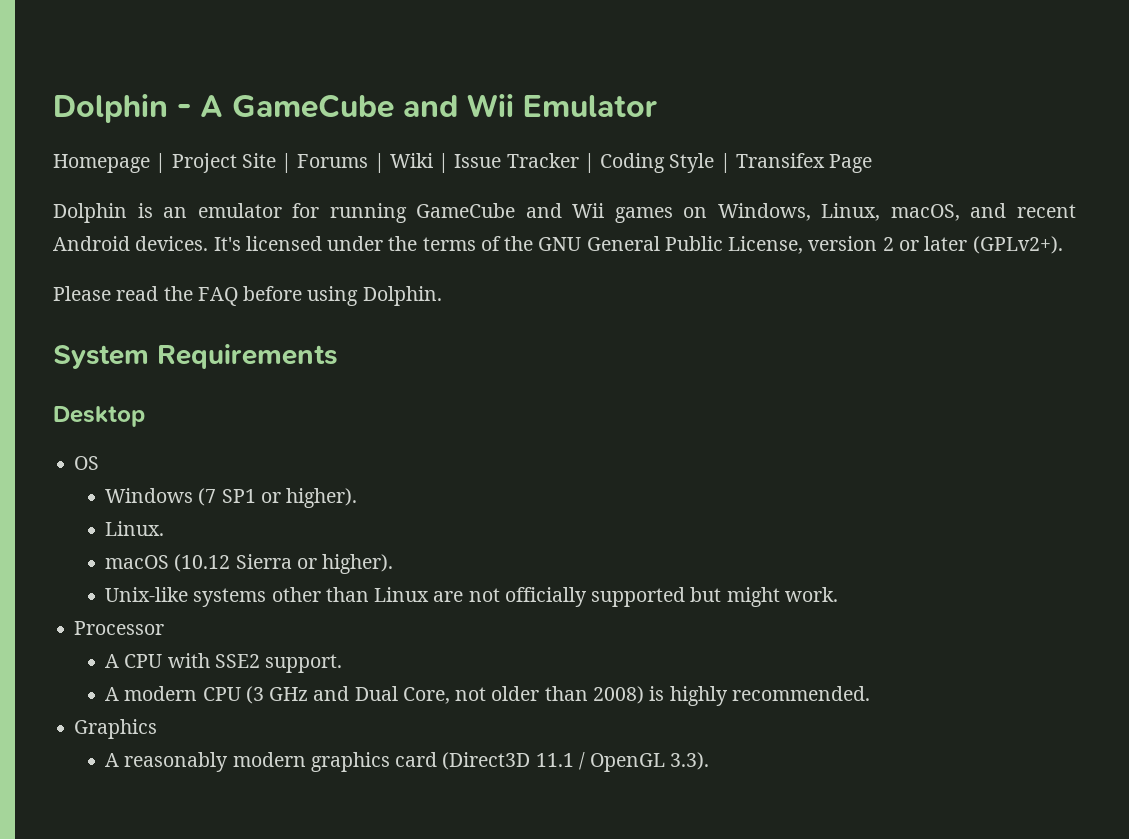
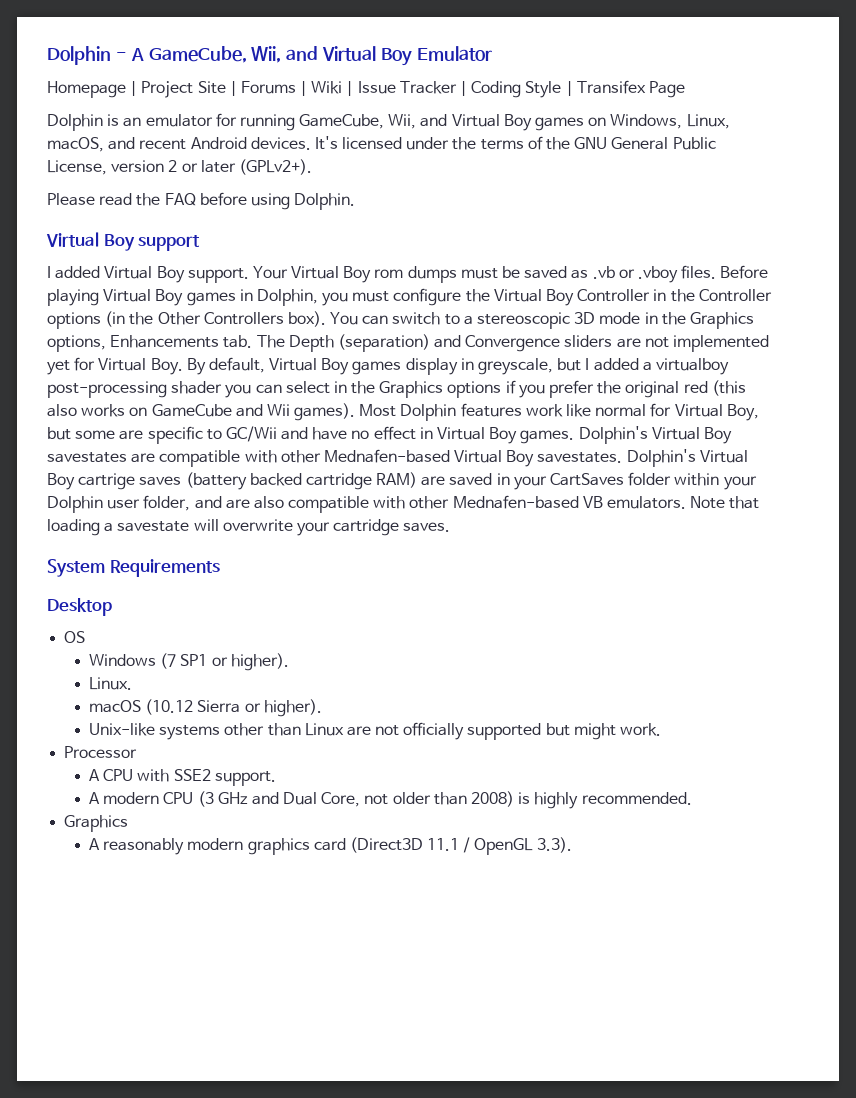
[232,94,514,118] GameCube and Wii -> [148,46,412,66] GameCube, Wii, and Virtual Boy
[416,203,605,218] GameCube and Wii -> [299,114,532,131] GameCube, Wii, and Virtual Boy
(442, 296) none -> [46,232,201,251] [47,265,769,283] [47,288,772,306] [47,311,754,329] [47,334,770,352] [47,357,729,375] [47,380,746,398] [47,403,759,421] [47,426,732,444] [47,449,748,467] [47,472,757,490] [47,495,760,513] [47,519,451,536] // Virtual Boy support // I added Virtual Boy support. Your Virtual Boy rom dumps must be saved as .vb or .vboy files. Before playing Virtual Boy games in Dolphin, you must configure the Virtual Boy Controller in the Controller options (in the Other Controllers box). You can switch to a stereoscopic 3D mode in the Graphics options, Enhancements tab. The Depth (separation) and Convergence sliders are not implemented yet for Virtual Boy. By default, Virtual Boy games display in greyscale, but I added a virtualboy post-processing shader you can select in the Graphics options if you prefer the original red (this also works on GameCube and Wii games). Most Dolphin features work like normal for Virtual Boy, but some are specific to GC/Wii and have no effect in Virtual Boy games. Dolphin's Virtual Boy savestates are compatible with other Mednafen-based Virtual Boy savestates. Dolphin's Virtual Boy cartrige saves (battery backed cartridge RAM) are saved in your CartSaves folder within your Dolphin user folder, and are also compatible with other Mednafen-based VB emulators. Note that loading a savestate will overwrite your cartridge saves.

